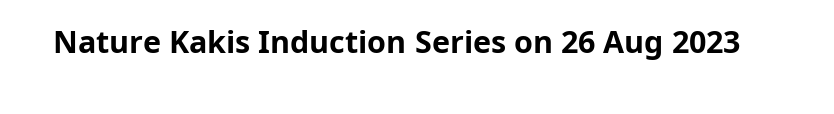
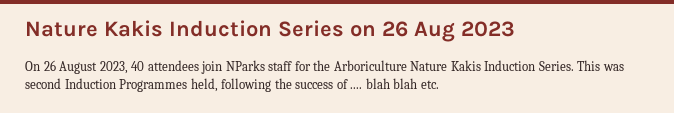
(740, 42) none -> [25,60,624,74] [25,78,439,92] // On 26 August 2023, 40 attendees join NParks staff for the Arboriculture Nature Kakis Induction Series. This was second Induction Programmes held, following the success of .... blah blah etc.

